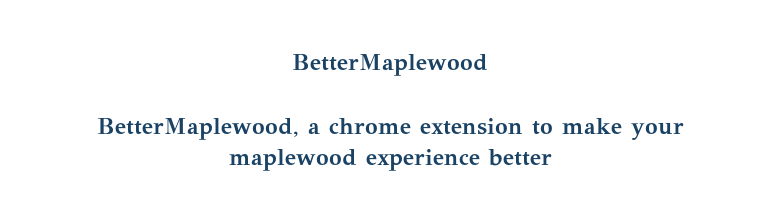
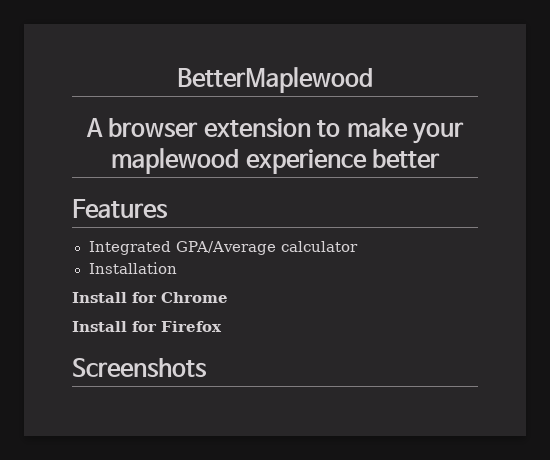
[96,118,411,140] BetterMaplewood, a chrome -> [86,118,199,138] A browser
(552, 157) none -> [72,199,168,219] [88,241,359,255] [88,262,177,274] [72,292,228,303] [72,321,222,332] [72,358,207,378] // Features // Integrated GPA/Average calculator // Installation // Install for Chrome // Install for Firefox // Screenshots

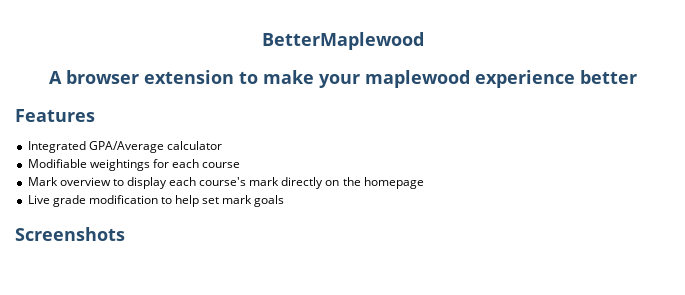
[88,262,177,274] [72,292,228,303] [72,321,222,332] Installation // Install for Chrome // Install for Firefox -> [27,159,241,171] [27,177,424,189] [27,195,285,207] Modifiable weightings for each course // Mark overview to display each course's mark directly on the homepage // Live grade modification to help set mark goals

